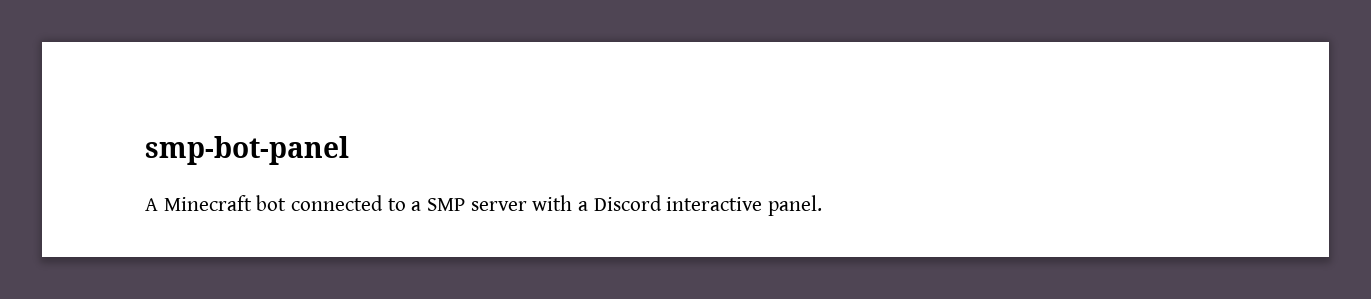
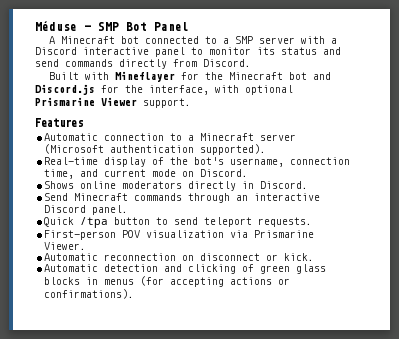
[145,136,349,165] smp-bot-panel -> [35,21,189,31] Méduse - SMP Bot Panel
[768,195,823,216] panel. -> [155,47,341,57] [35,59,251,69] [49,71,332,82] [35,84,293,95] [35,97,191,108] [35,118,83,127] [44,133,297,141] [44,144,267,155] [44,157,351,167] [44,169,249,179] [44,181,309,191] [44,193,321,203] [44,205,129,215] [44,217,313,228] [44,230,315,240] [44,242,87,250] [44,253,315,261] [44,264,327,274] [44,276,291,287] [44,289,135,299] panel to monitor its status and send commands directly from Discord. // Built with Mineflayer for the Minecraft bot and Discord.js for the interface, with optional Prismarine Viewer support. // Features // Automatic connection to a Minecraft server (Microsoft authentication supported). // Real-time display of the bot's username, connection time, and current mode on Discord. // Shows online moderators directly in Discord. // Send Minecraft commands through an interactive Discord panel. // Quick /tpa button to send teleport requests. // First-person POV visualization via Prismarine Viewer. // Automatic reconnection on disconnect or kick. // Automatic detection and clicking of green glass blocks in menus (for accepting actions or confirmations).

